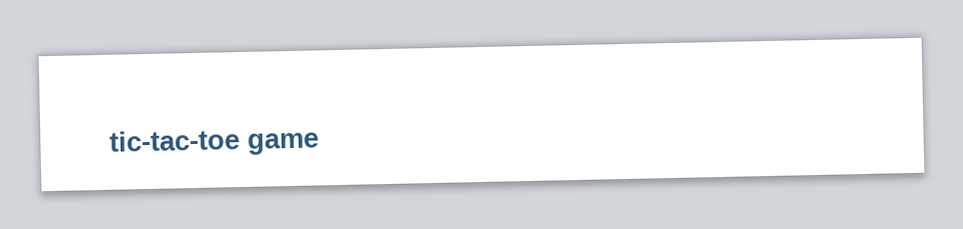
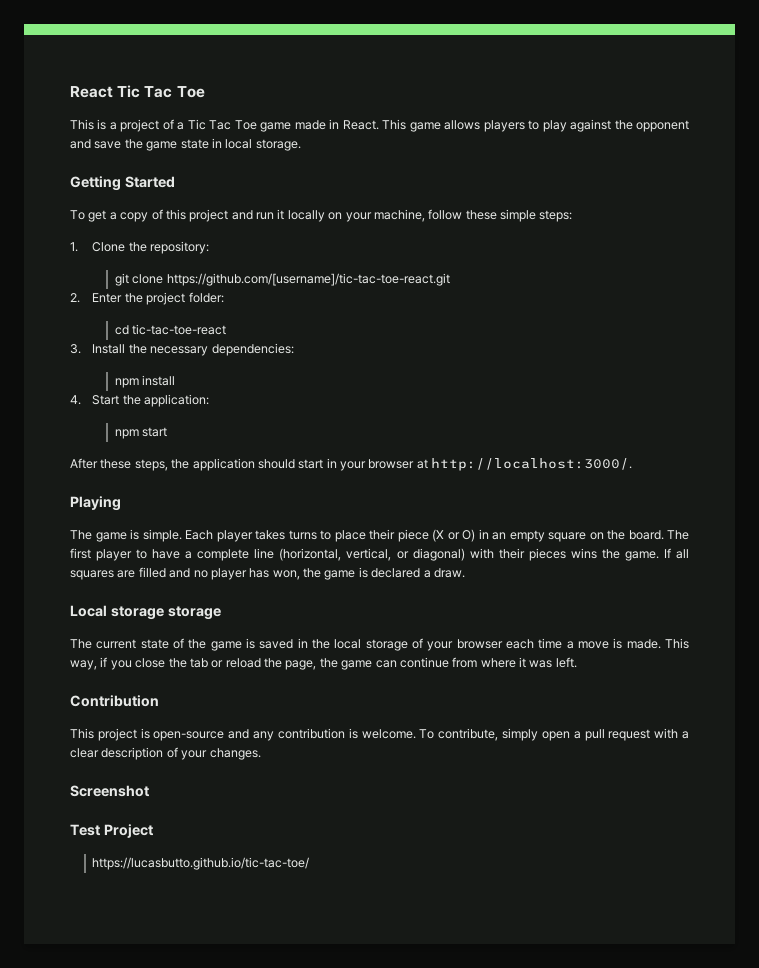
[109,129,319,155] tic-tac-toe game -> [70,85,205,98] [70,119,689,132] [70,138,301,151] [70,176,175,191] [70,209,573,222] [70,241,210,254] [114,273,450,286] [70,292,224,305] [114,324,227,335] [70,343,294,356] [114,375,176,388] [70,394,210,407] [114,427,168,439] [70,458,633,471] [70,496,121,511] [70,529,689,542] [70,548,689,561] [70,567,465,580] [70,605,221,620] [70,638,689,651] [70,657,577,670] [70,695,159,707] [70,728,690,741] [70,747,261,760] [70,785,149,797] [70,824,153,838] [92,857,310,870] React Tic Tac Toe // This is a project of a Tic Tac Toe game made in React. This game allows players to play against the opponent and save the game state in local storage. // Getting Started // To get a copy of this project and run it locally on your machine, follow these simple steps: // 1. Clone the repository: // git clone https://github.com/[username]/tic-tac-toe-react.git // 2. Enter the project folder: // cd tic-tac-toe-react // 3. Install the necessary dependencies: // npm install // 4. Start the application: // npm start // After these steps, the application should start in your browser at http://localhost:3000/. // Playing // The game is simple. Each player takes turns to place their piece (X or O) in an empty square on the board. The first player to have a complete line (horizontal, vertical, or diagonal) with their pieces wins the game. If all squares are filled and no player has won, the game is declared a draw. // Local storage storage // The current state of the game is saved in the local storage of your browser each time a move is made. This way, if you close the tab or reload the page, the game can continue from where it was left. // Contribution // This project is open-source and any contribution is welcome. To contribute, simply open a pull request with a clear description of your changes. // Screenshot // Test Project // https://lucasbutto.github.io/tic-tac-toe/

